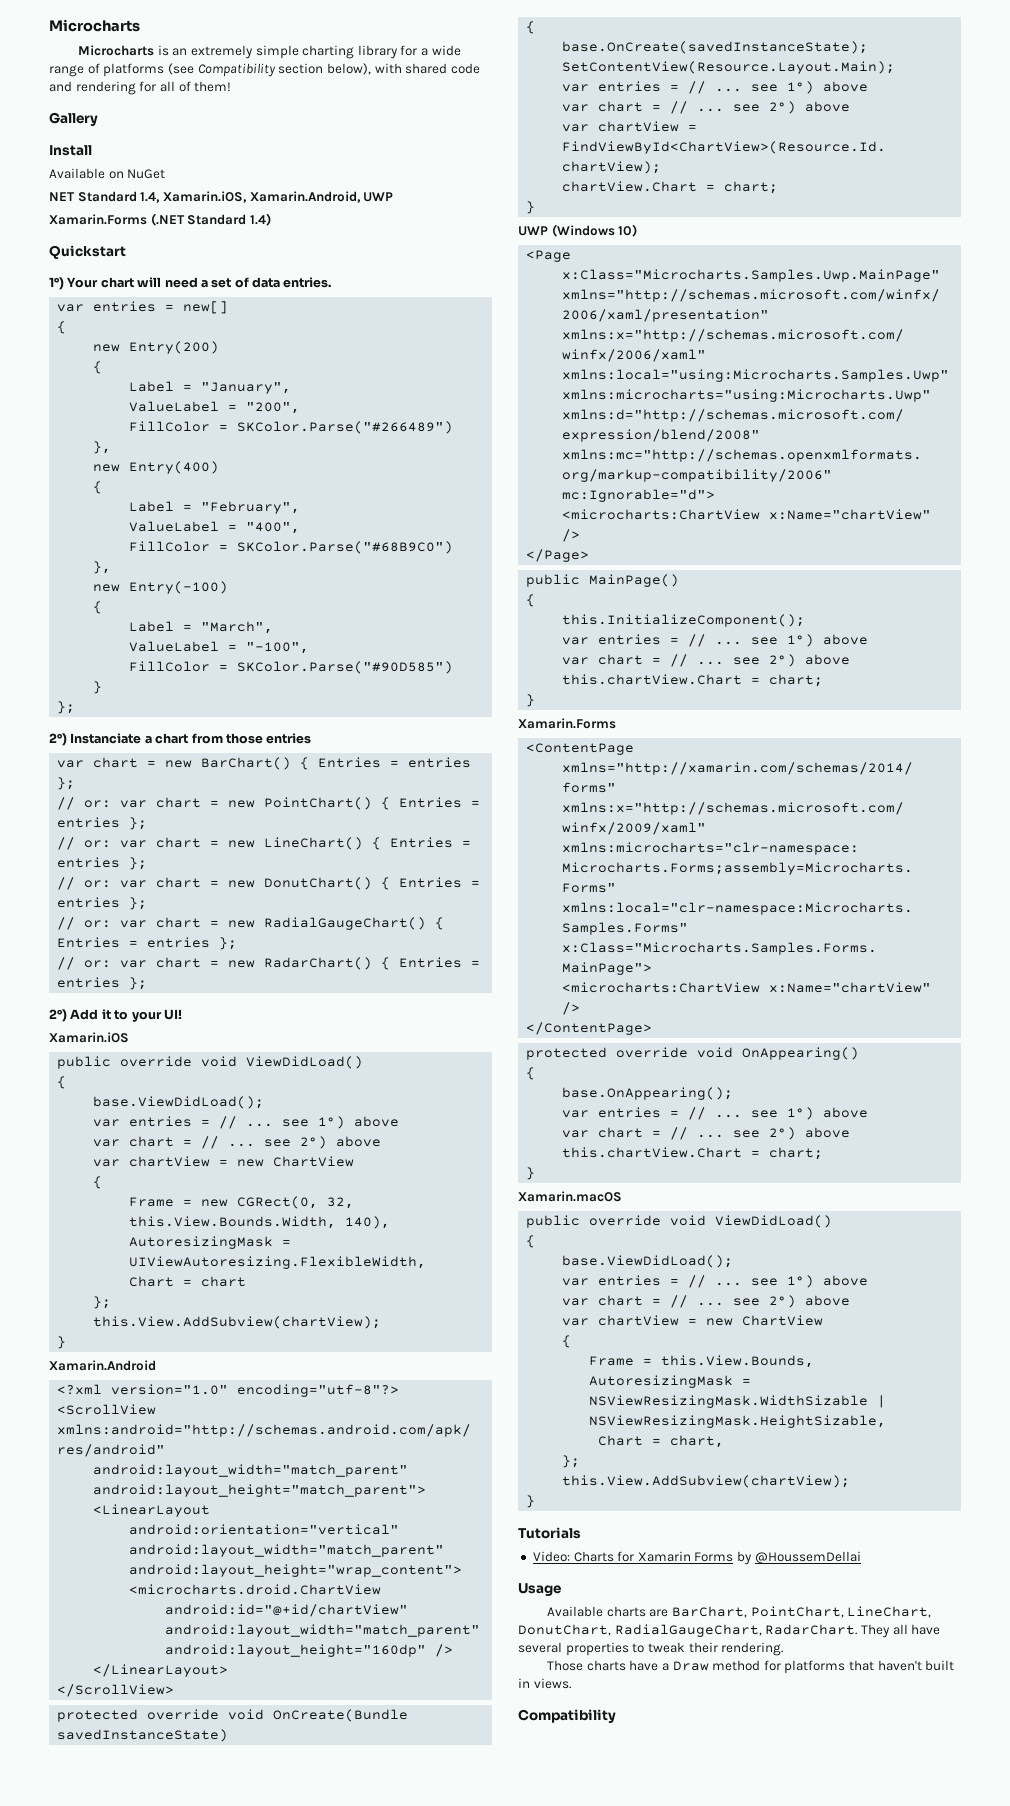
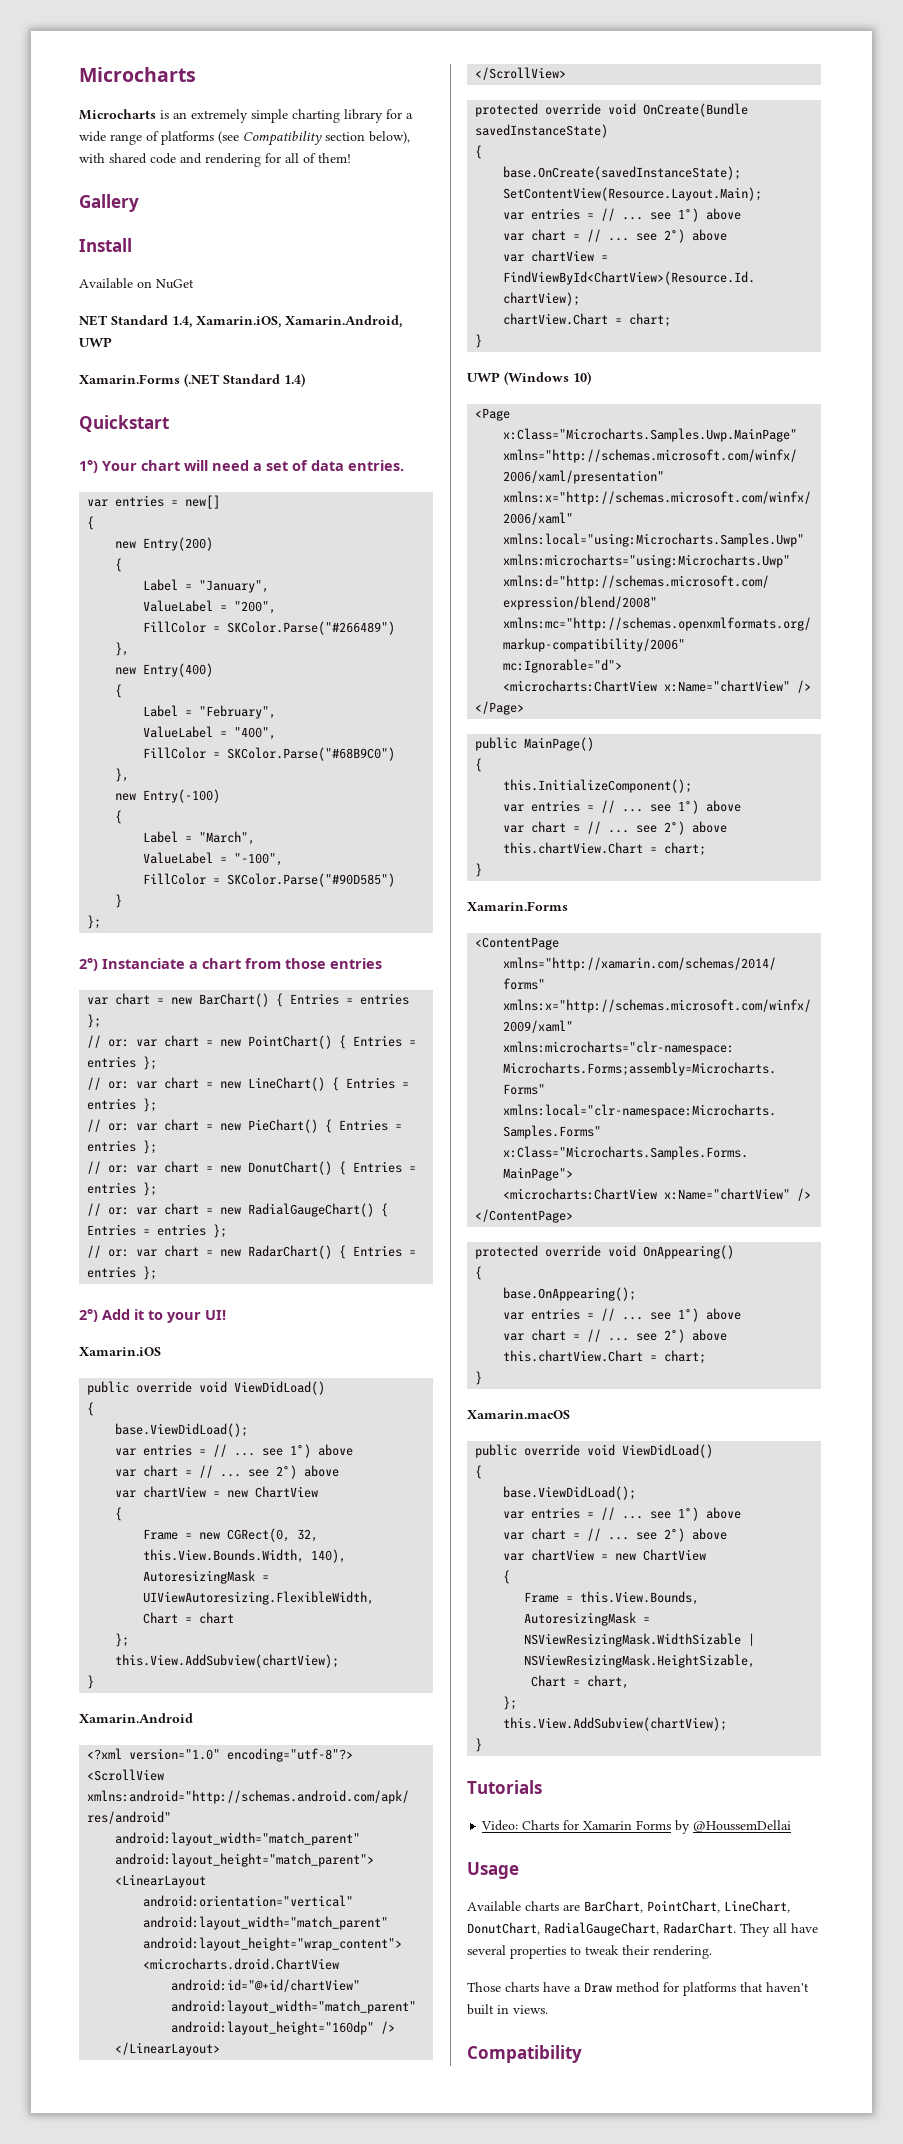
(148, 863) none -> [87,1119,403,1133] [87,1140,158,1154] // // or: var chart = new PieChart() { Entries = entries };

